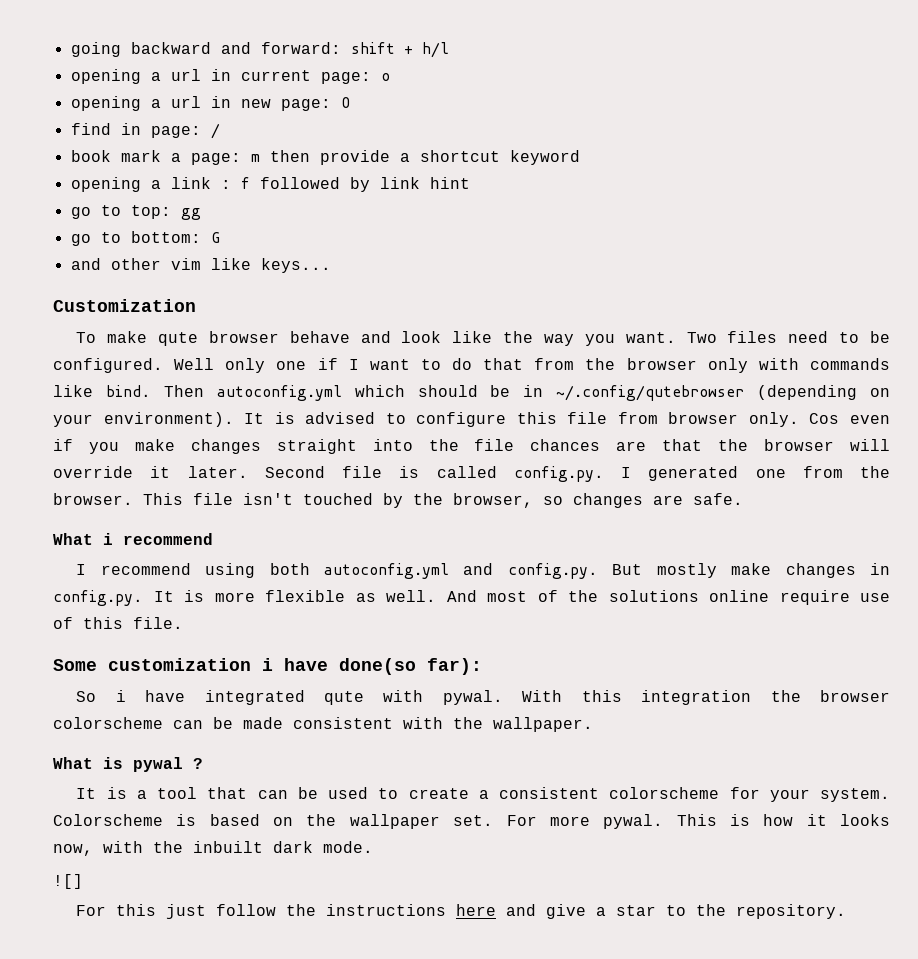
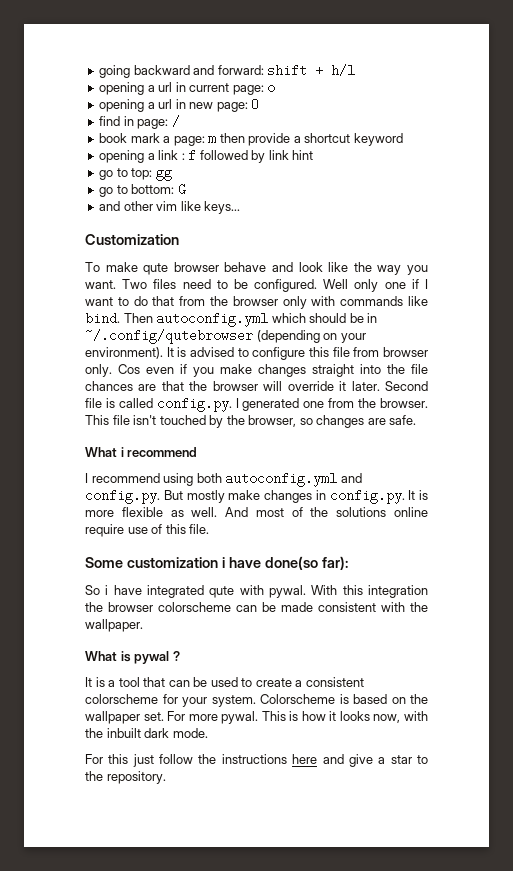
[53,874,83,889] // ![] -> (208, 733) none

